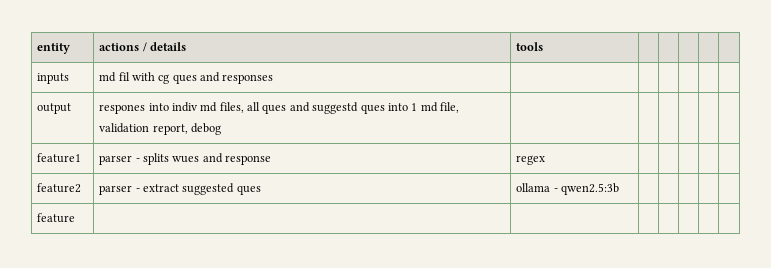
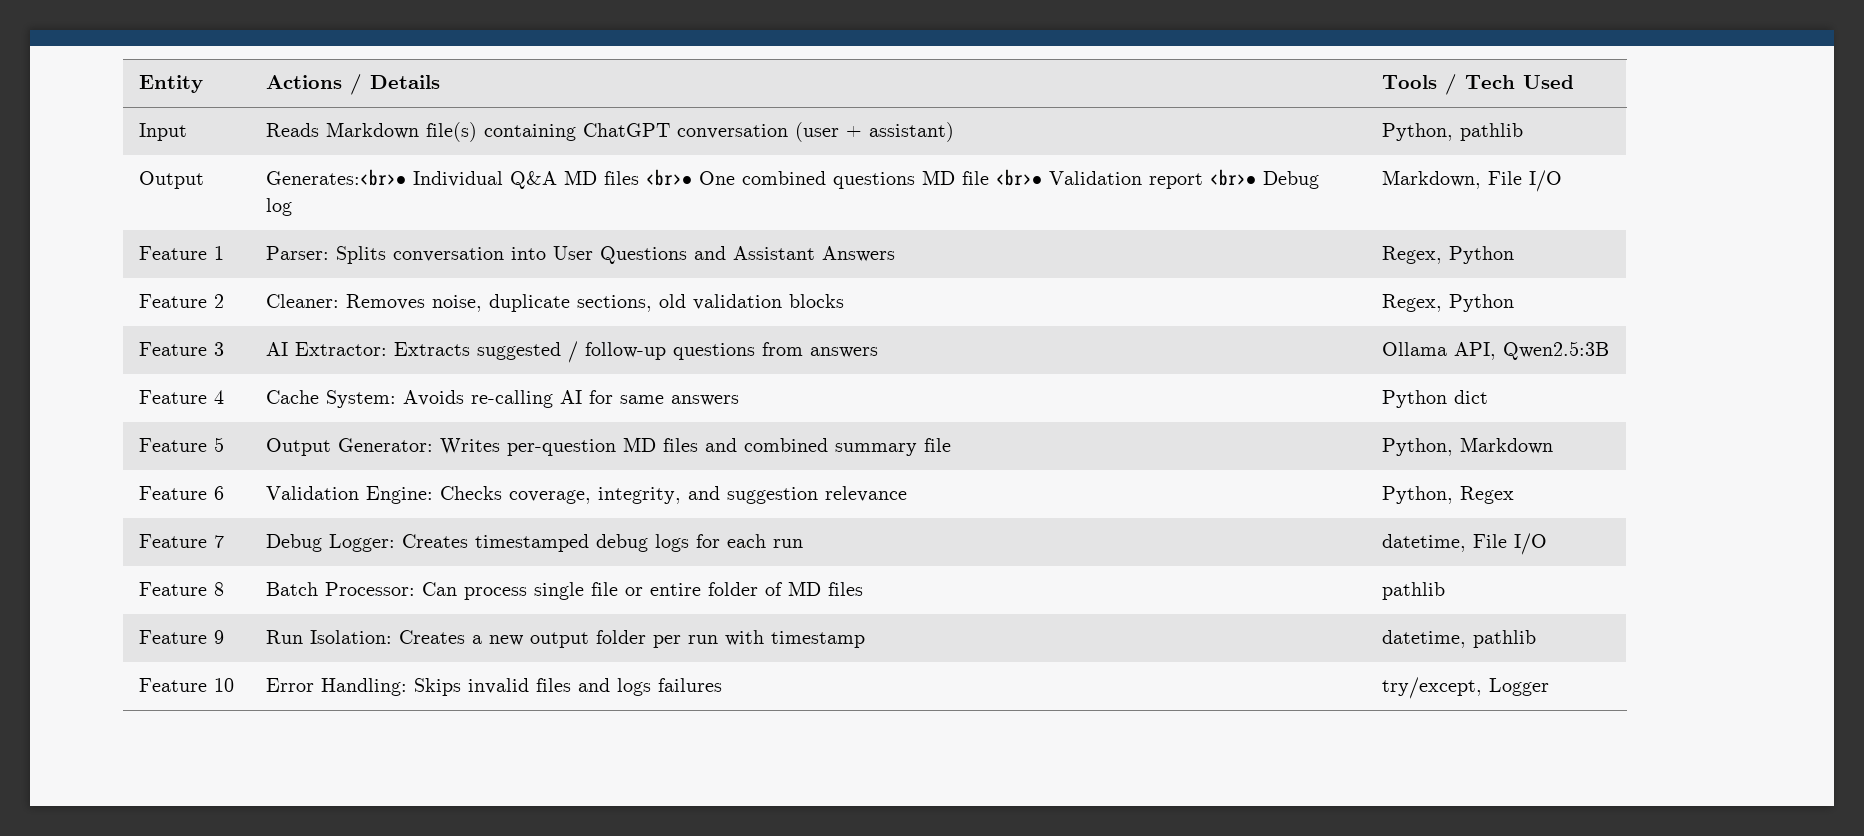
[37,43,71,54] [99,42,186,52] [516,42,544,51] [37,73,70,84] [99,72,274,84] [37,103,72,114] [99,102,460,114] [99,123,221,135] [37,153,82,163] [99,153,272,165] [516,155,546,165] [37,183,82,193] [99,183,261,195] [516,183,619,195] [37,213,76,223] entity | actions / details | tools | | | | | // inputs | md fil with cg ques and responses | | | | | | // output | respones into indiv md files, all ques and suggestd ques into 1 md file, // validation report, debog | | | | | | // feature1 | parser - splits wues and response | regex | | | | | // feature2 | parser - extract suggested ques | ollama - qwen2.5:3b | | | | | // feature | | | | | | | -> [138,75,203,93] [265,74,440,95] [1381,74,1574,95] [138,123,187,141] [265,122,954,142] [1381,123,1523,141] [138,171,204,189] [265,169,1319,189] [265,198,292,216] [1381,170,1562,192] [138,246,224,260] [265,246,895,264] [1381,246,1514,264] [138,294,224,308] [265,294,844,312] [1381,294,1514,312] [138,342,224,356] [265,341,878,363] [1381,341,1609,360] [138,390,224,404] [265,390,739,408] [1381,390,1488,408] [138,437,224,452] [265,437,951,456] [1381,437,1553,456] [138,486,224,500] [265,486,907,504] [1381,486,1514,504] [138,534,224,548] [265,534,803,552] [1381,533,1547,555] [138,582,224,596] [265,581,863,600] [1381,582,1445,600] [138,630,224,644] [265,630,865,648] [1381,630,1536,648] [138,678,234,692] [265,678,722,696] [1381,677,1549,699] Entity | Actions / Details | Tools / Tech Used // Input | Reads Markdown file(s) containing ChatGPT conversation (user + assistant) | Python, pathlib // Output | Generates:<br>• Individual Q&A MD files <br>• One combined questions MD file <br>• Validation report <br>• Debug log | Markdown, File I/O // Feature 1 | Parser: Splits conversation into User Questions and Assistant Answers | Regex, Python // Feature 2 | Cleaner: Removes noise, duplicate sections, old validation blocks | Regex, Python // Feature 3 | AI Extractor: Extracts suggested / follow-up questions from answers | Ollama API, Qwen2.5:3B // Feature 4 | Cache System: Avoids re-calling AI for same answers | Python dict // Feature 5 | Output Generator: Writes per-question MD files and combined summary file | Python, Markdown // Feature 6 | Validation Engine: Checks coverage, integrity, and suggestion relevance | Python, Regex // Feature 7 | Debug Logger: Creates timestamped debug logs for each run | datetime, File I/O // Feature 8 | Batch Processor: Can process single file or entire folder of MD files | pathlib // Feature 9 | Run Isolation: Creates a new output folder per run with timestamp | datetime, pathlib // Feature 10 | Error Handling: Skips invalid files and logs failures | try/except, Logger

